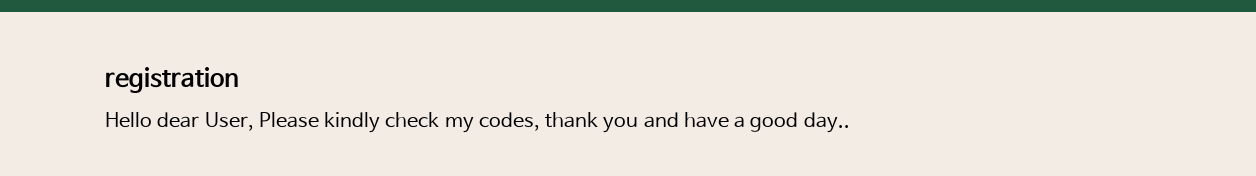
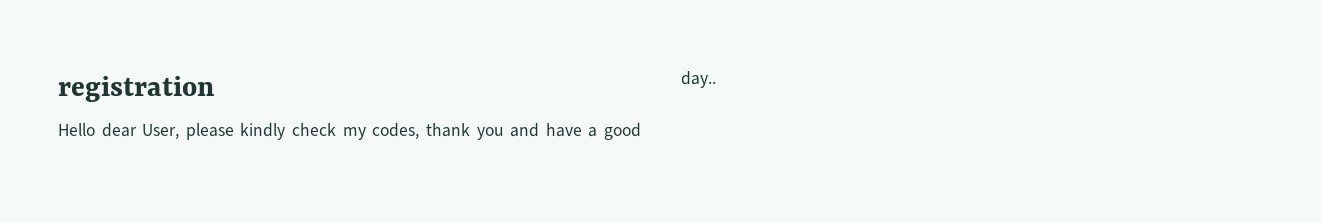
[258,112,319,128] Please -> [185,123,234,140] please

